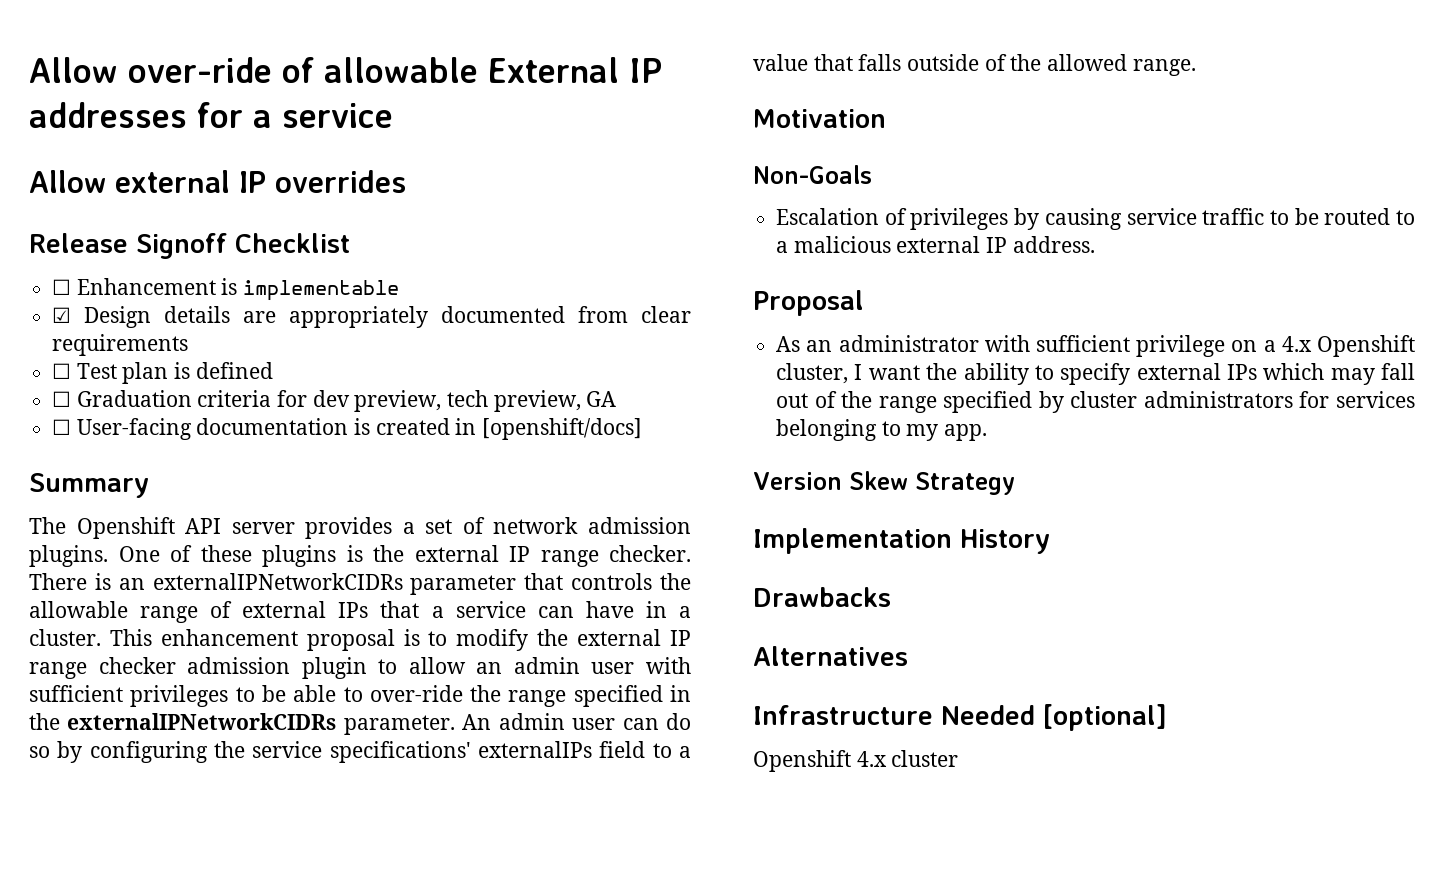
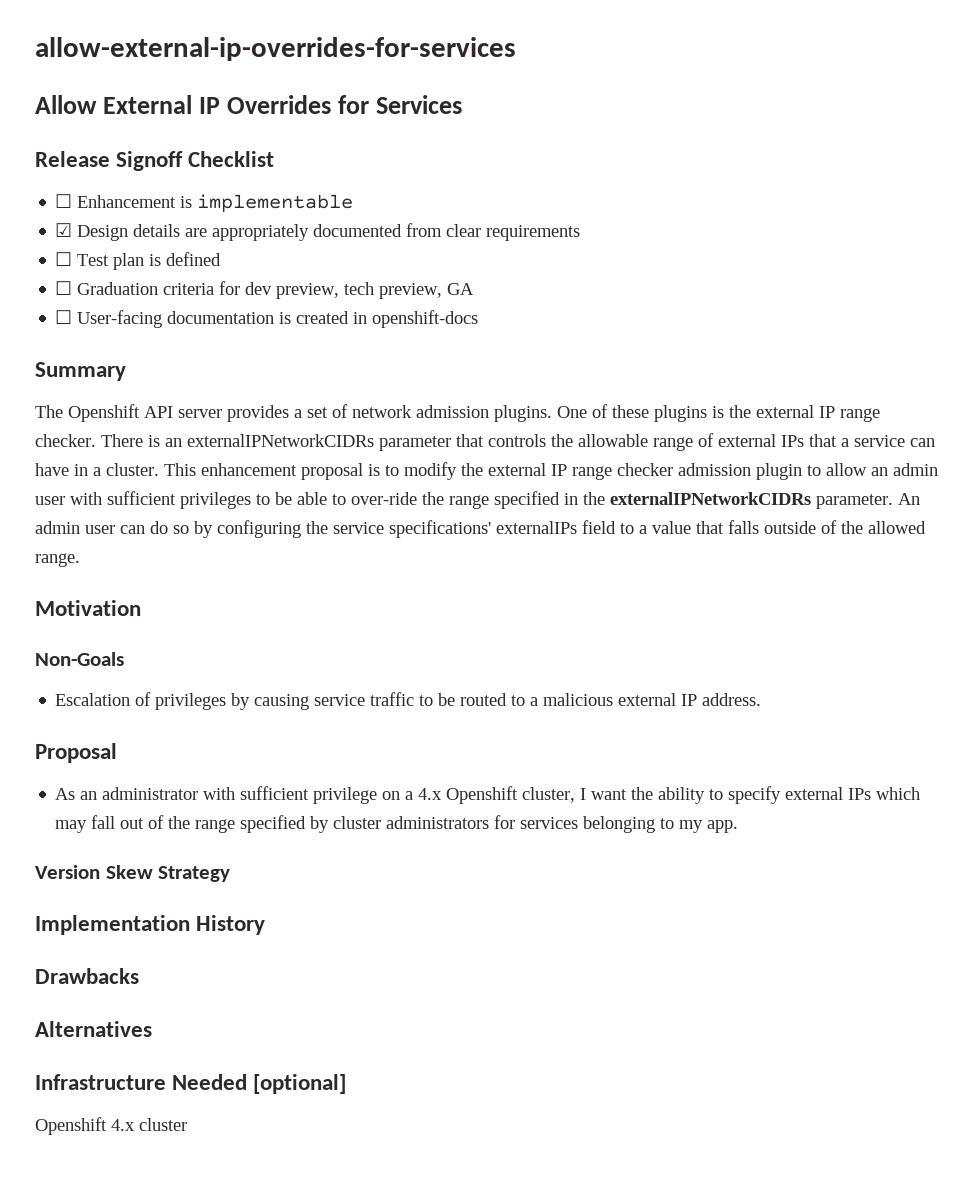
[29,57,662,83] [29,102,393,128] [29,170,406,193] Allow over-ride of allowable External IP addresses for a service // Allow external IP overrides -> [35,37,516,61] [35,95,463,114] allow-external-ip-overrides-for-services // Allow External IP Overrides for Services
[482,418,643,440] [openshift/docs] -> [372,310,479,328] openshift-docs

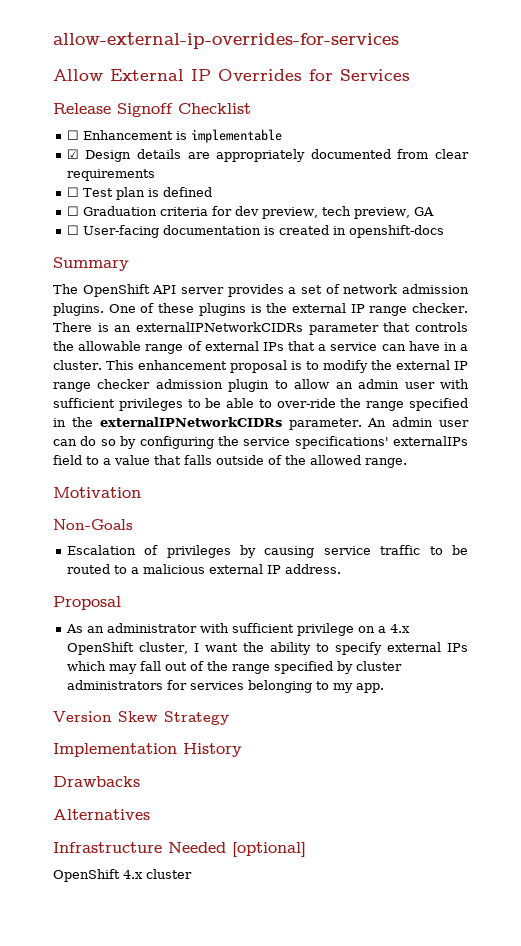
[68,404,140,422] Openshift -> [82,284,150,297] OpenShift
[446,786,519,804] Openshift -> [66,642,134,655] OpenShift
[35,1117,107,1135] Openshift -> [53,869,120,882] OpenShift

